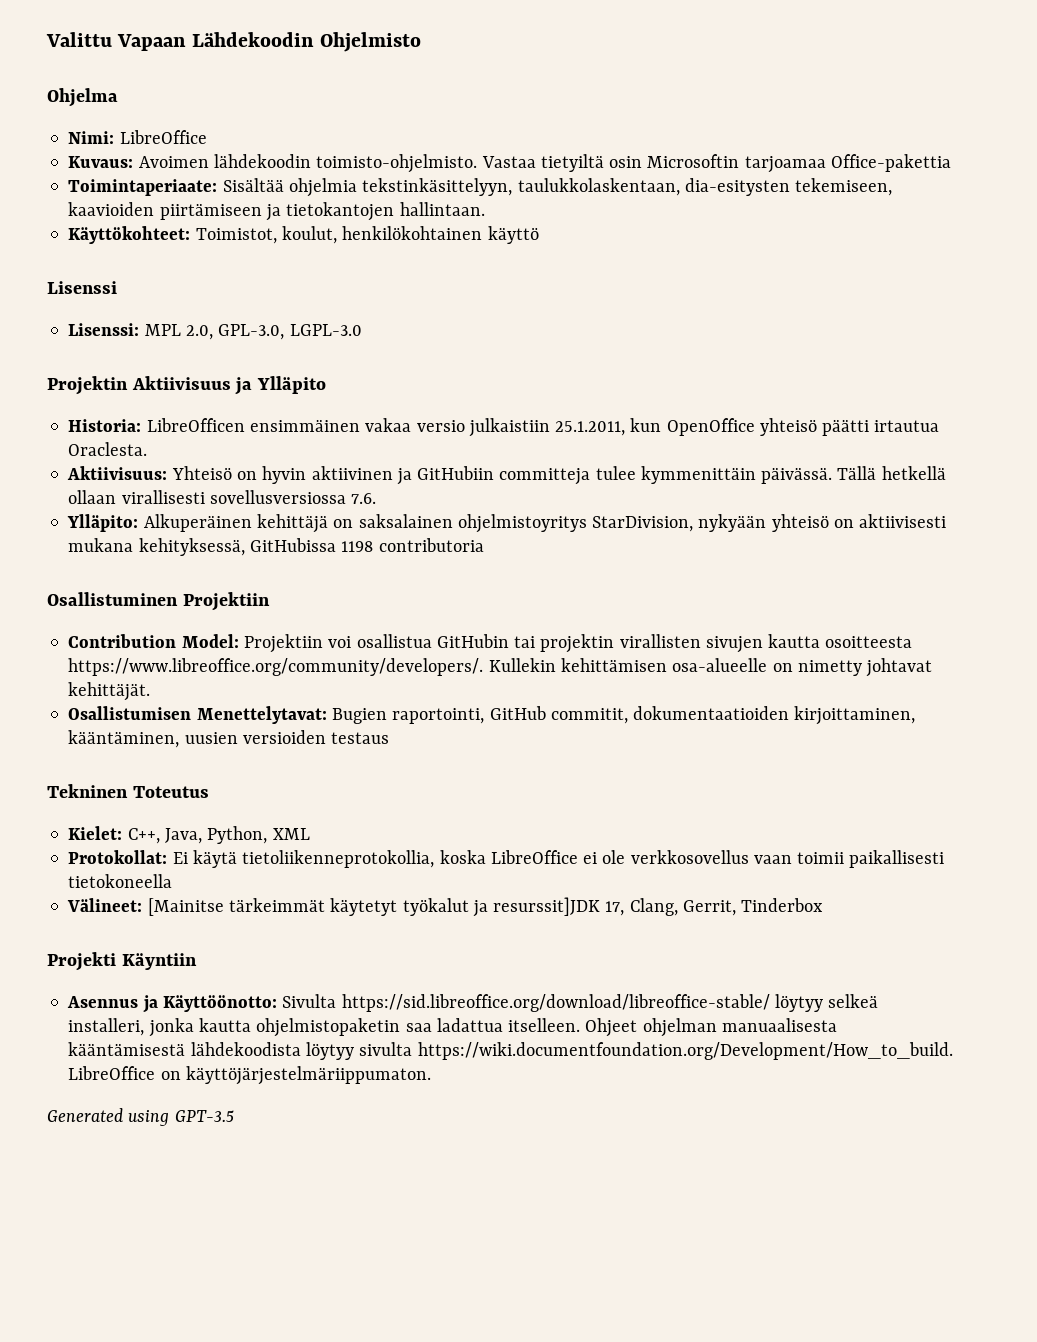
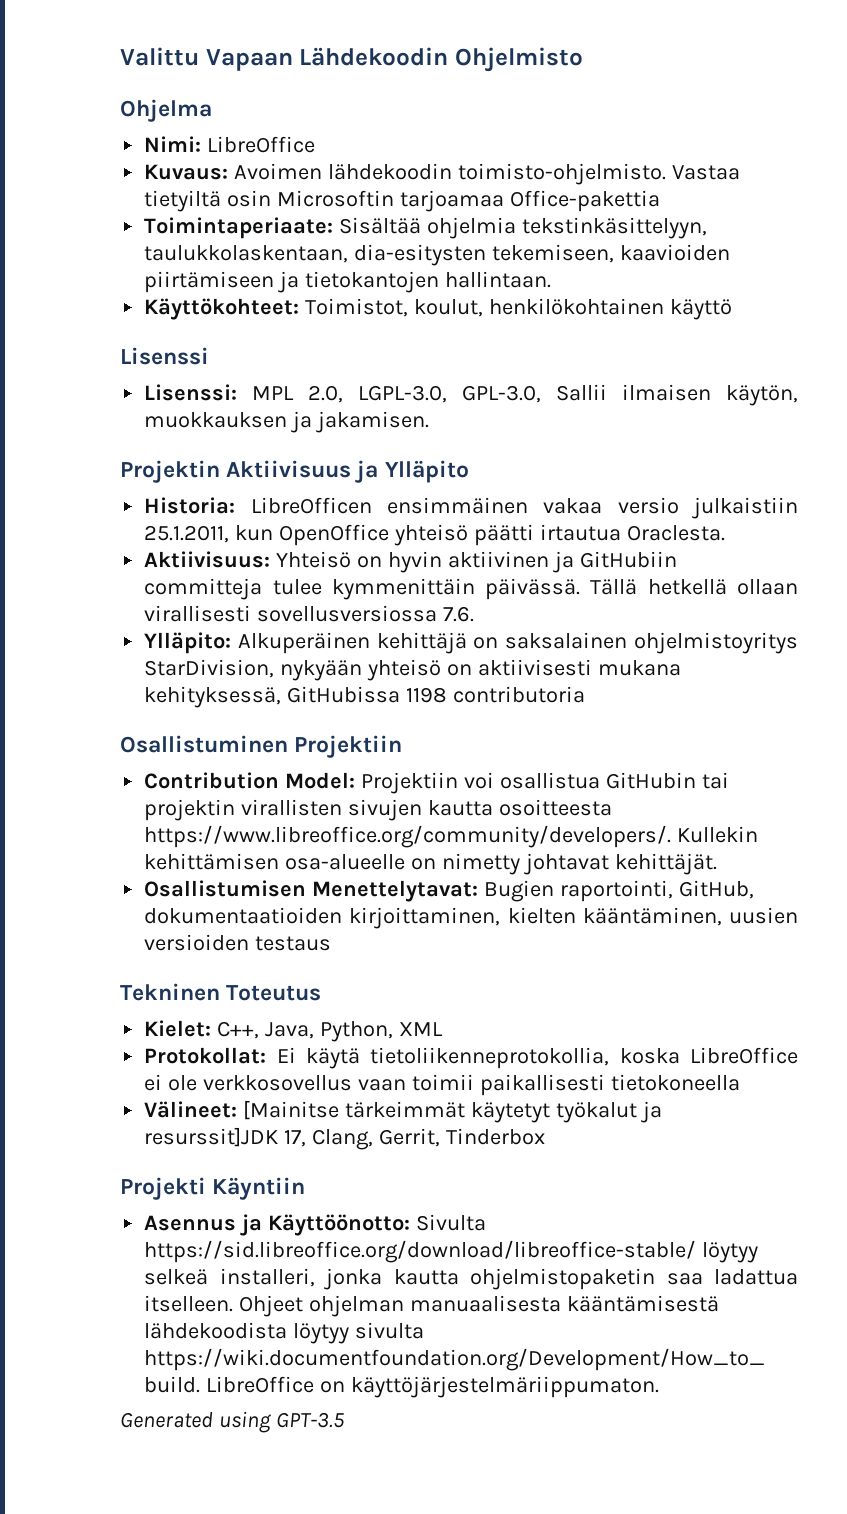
[218,324,362,340] GPL-3.0, LGPL-3.0 -> [358,384,798,406] [144,411,430,433] LGPL-3.0, GPL-3.0, Sallii ilmaisen käytön, muokkauksen ja jakamisen.
[489,706,628,724] GitHub commitit, -> [678,880,754,899] GitHub,
(916, 715) none -> [507,907,576,924] kielten

